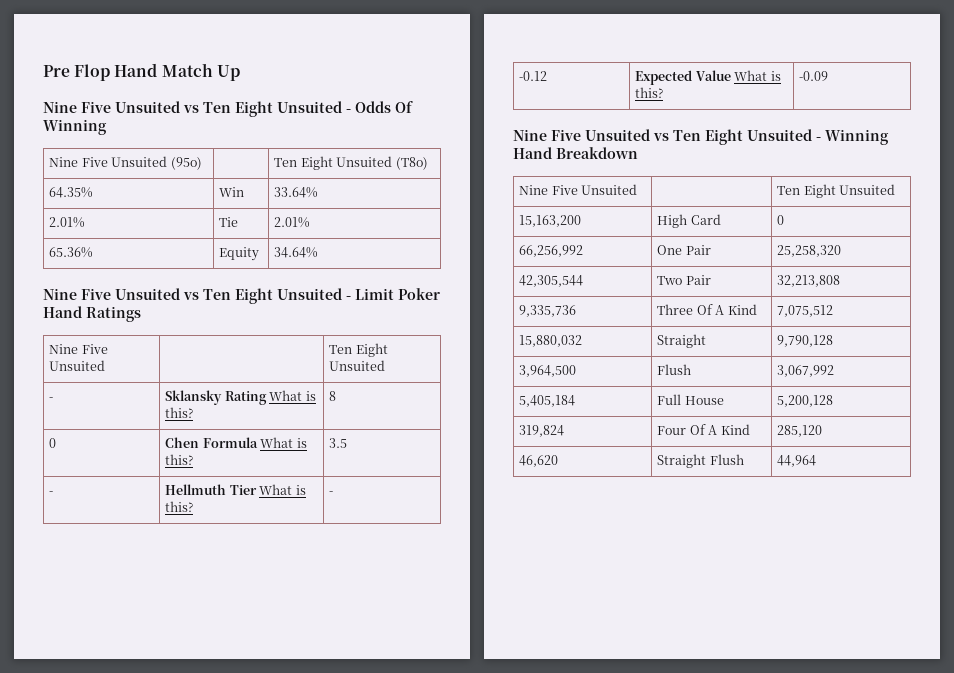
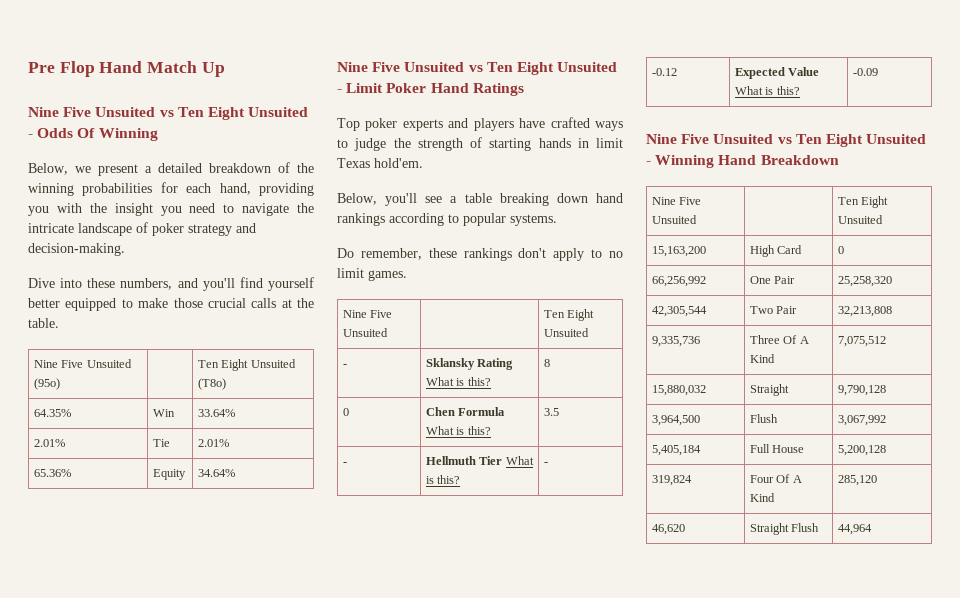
(107, 127) none -> [28,162,314,176] [28,182,314,196] [28,203,314,216] [28,222,256,236] [28,243,125,256] [28,277,314,291] [28,298,314,311] [28,318,59,328] // Below, we present a detailed breakdown of the winning probabilities for each hand, providing you with the insight you need to navigate the intricate landscape of poker strategy and decision-making. // Dive into these numbers, and you'll find yourself better equipped to make those crucial calls at the table.
(141, 314) none -> [337,117,623,131] [337,137,623,151] [337,158,423,168] [337,193,623,206] [337,213,557,226] [337,248,623,261] [337,268,407,281] // Top poker experts and players have crafted ways to judge the strength of starting hands in limit Texas hold'em. // Below, you'll see a table breaking down hand rankings according to popular systems. // Do remember, these rankings don't apply to no limit games.

